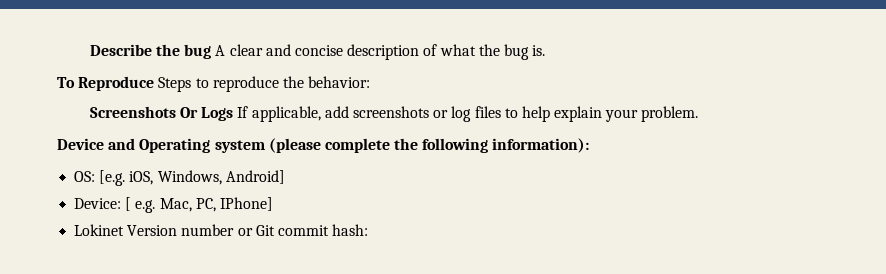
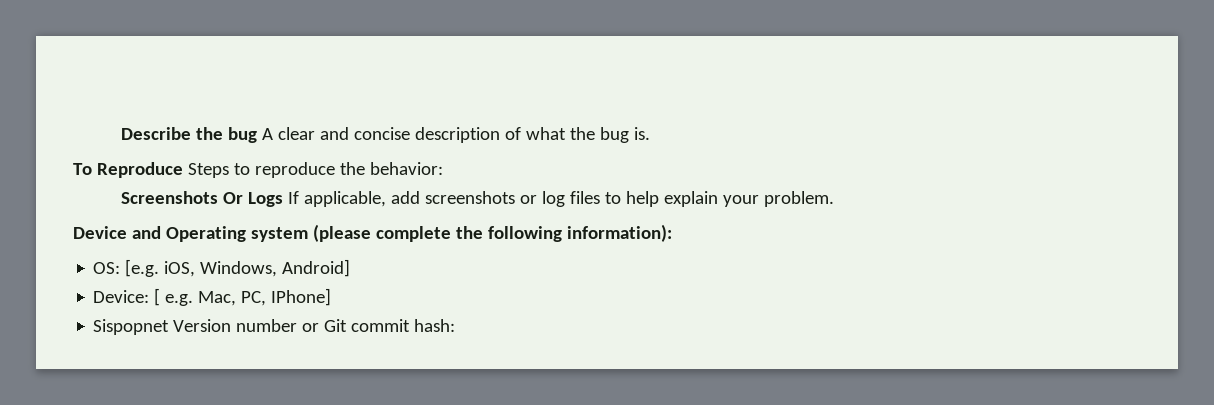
[74,224,125,236] Lokinet -> [93,319,170,335] Sispopnet

